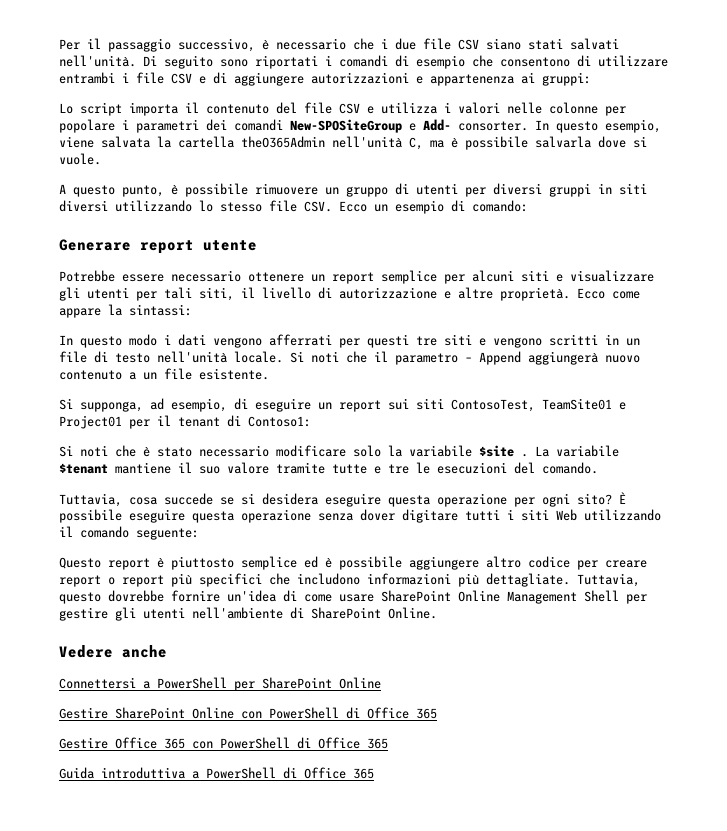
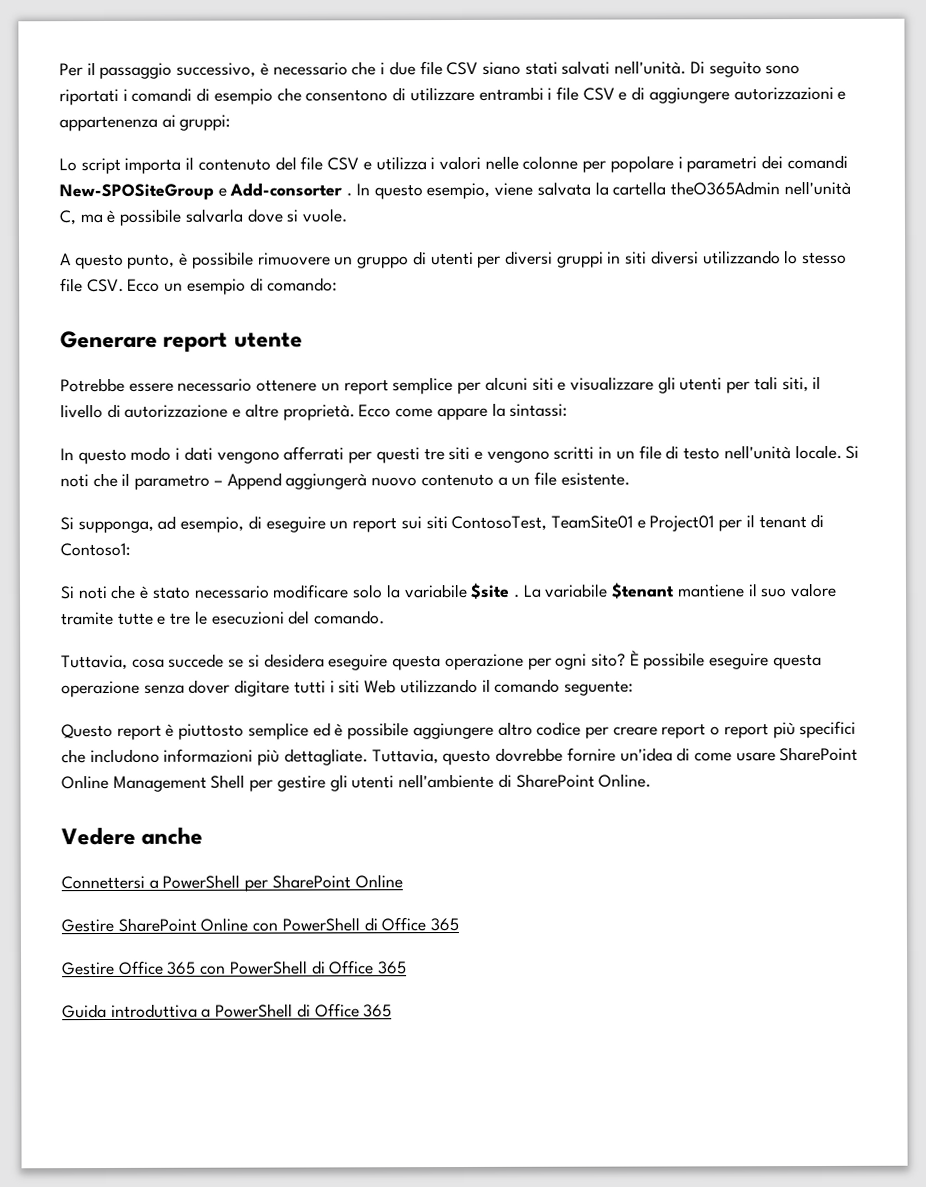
[423,119,528,131] Add- consorter. -> [229,182,353,197] Add-consorter .

